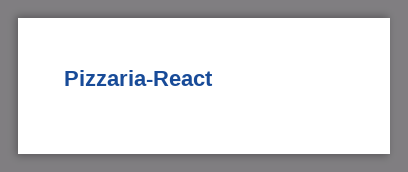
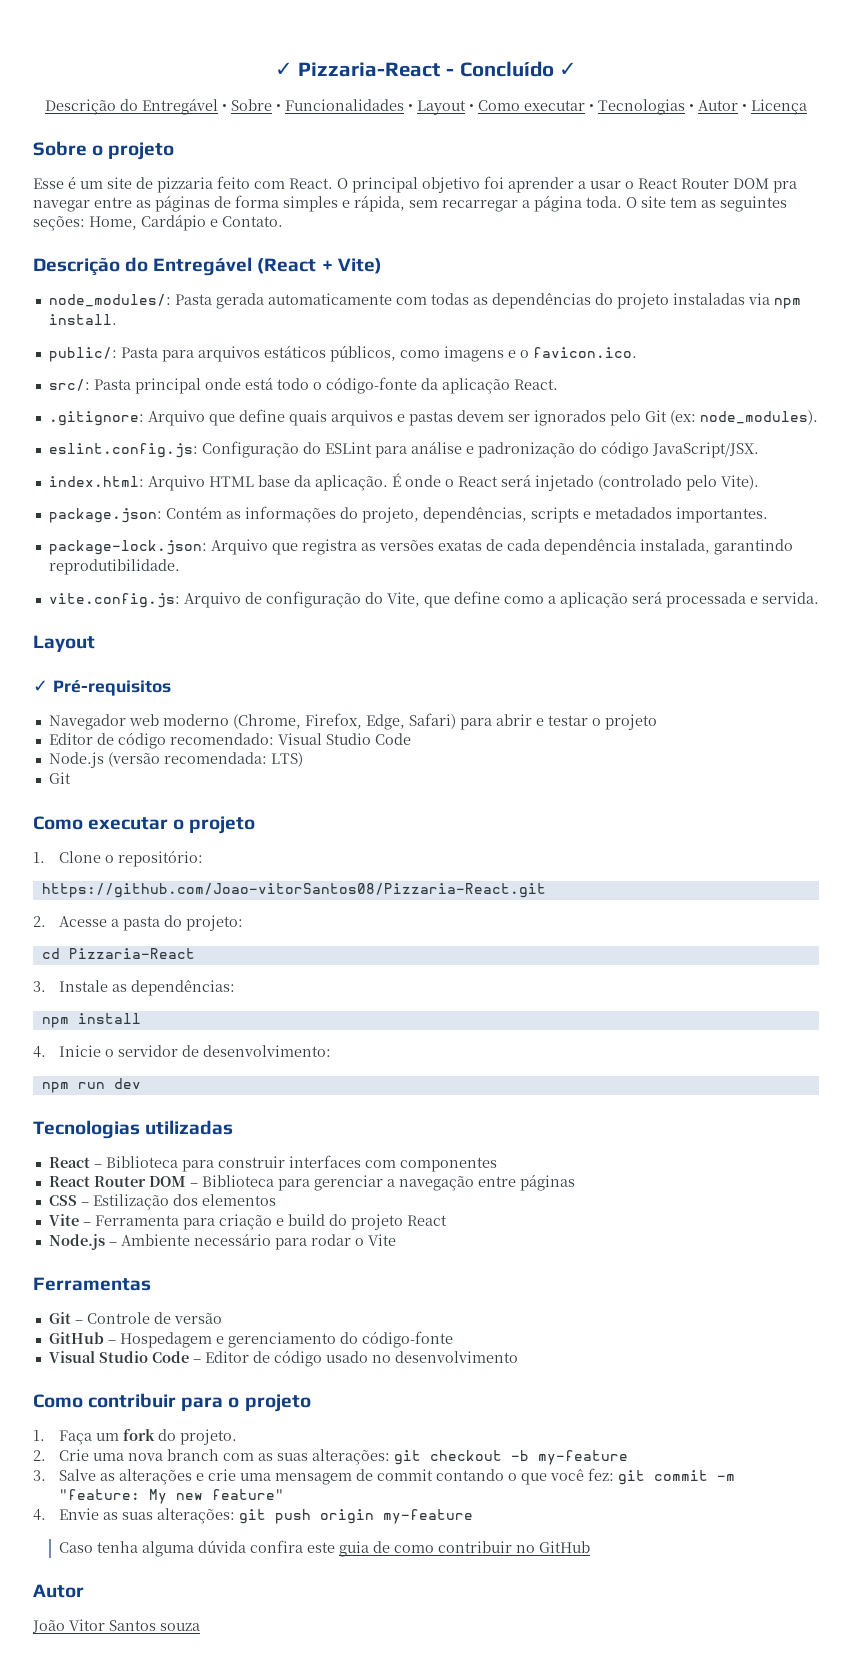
[64,70,213,86] Pizzaria-React -> [274,61,578,77] [45,98,807,115] [33,141,175,160] [33,176,797,193] [33,195,787,212] [33,214,283,231] [33,257,382,276] [48,293,801,309] [48,314,117,325] [48,345,637,362] [48,377,558,394] [48,409,818,426] [48,441,759,458] [48,473,759,491] [48,506,768,523] [48,539,793,555] [48,559,180,575] [48,591,819,608] [33,635,95,652] [33,680,171,696] [48,713,657,730] [48,732,411,749] [48,752,303,768] [48,772,71,784] [33,816,256,834] [33,850,204,867] [41,883,546,898] [33,915,244,931] [41,948,195,959] [33,980,236,996] [41,1013,141,1028] [33,1045,332,1058] [41,1078,141,1093] [33,1120,234,1139] [48,1155,497,1172] [48,1174,575,1191] [48,1194,276,1210] [48,1214,447,1230] [48,1233,396,1250] [33,1277,151,1291] [48,1312,222,1324] [48,1331,453,1348] [48,1350,518,1367] [33,1393,311,1412] [33,1429,238,1445] [33,1449,629,1465] [33,1468,736,1485] [59,1489,285,1504] [33,1508,474,1524] [59,1540,591,1557] [33,1584,84,1598] [32,1619,200,1633] ✓ Pizzaria-React - Concluído ✓ // Descrição do Entregável • Sobre • Funcionalidades • Layout • Como executar • Tecnologias • Autor • Licença // Sobre o projeto // Esse é um site de pizzaria feito com React. O principal objetivo foi aprender a usar o React Router DOM pra navegar entre as páginas de forma simples e rápida, sem recarregar a página toda. O site tem as seguintes seções: Home, Cardápio e Contato. // Descrição do Entregável (React + Vite) // node_modules/: Pasta gerada automaticamente com todas as dependências do projeto instaladas via npm install. // public/: Pasta para arquivos estáticos públicos, como imagens e o favicon.ico. // src/: Pasta principal onde está todo o código-fonte da aplicação React. // .gitignore: Arquivo que define quais arquivos e pastas devem ser ignorados pelo Git (ex: node_modules). // eslint.config.js: Configuração do ESLint para análise e padronização do código JavaScript/JSX. // index.html: Arquivo HTML base da aplicação. É onde o React será injetado (controlado pelo Vite). // package.json: Contém as informações do projeto, dependências, scripts e metadados importantes. // package-lock.json: Arquivo que registra as versões exatas de cada dependência instalada, garantindo reprodutibilidade. // vite.config.js: Arquivo de configuração do Vite, que define como a aplicação será processada e servida. // Layout // ✓ Pré-requisitos // Navegador web moderno (Chrome, Firefox, Edge, Safari) para abrir e testar o projeto // Editor de código recomendado: Visual Studio Code // Node.js (versão recomendada: LTS) // Git // Como executar o projeto // 1. Clone o repositório: // https://github.com/Joao-vitorSantos08/Pizzaria-React.git // 2. Acesse a pasta do projeto: // cd Pizzaria-React // 3. Instale as dependências: // npm install // 4. Inicie o servidor de desenvolvimento: // npm run dev // Tecnologias utilizadas // React – Biblioteca para construir interfaces com componentes // React Router DOM – Biblioteca para gerenciar a navegação entre páginas // CSS – Estilização dos elementos // Vite – Ferramenta para criação e build do projeto React // Node.js – Ambiente necessário para rodar o Vite // Ferramentas // Git – Controle de versão // GitHub – Hospedagem e gerenciamento do código-fonte // Visual Studio Code – Editor de código usado no desenvolvimento // Como contribuir para o projeto // 1. Faça um fork do projeto. // 2. Crie uma nova branch com as suas alterações: git checkout -b my-feature // 3. Salve as alterações e crie uma mensagem de commit contando o que você fez: git commit -m "feature: My new feature" // 4. Envie as suas alterações: git push origin my-feature // Caso tenha alguma dúvida confira este guia de como contribuir no GitHub // Autor // João Vitor Santos souza

